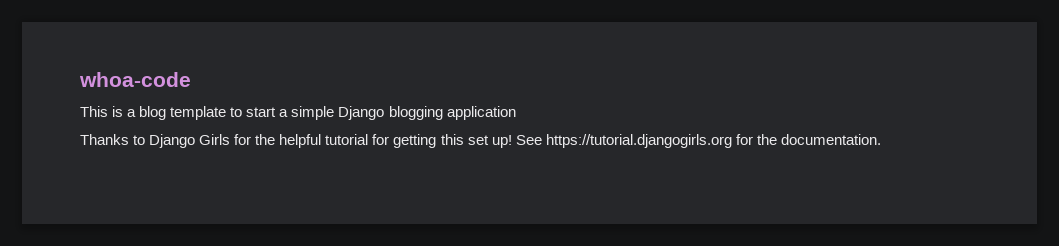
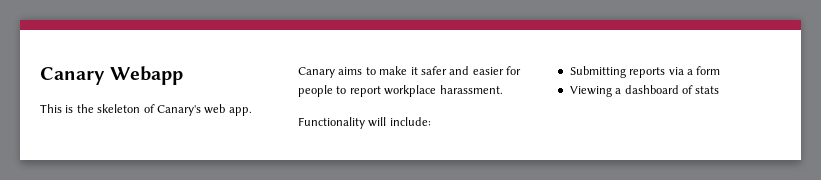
[79,72,191,87] whoa-code -> [40,66,184,85] Canary Webapp
[127,106,516,120] [80,134,881,148] a blog template to start a simple Django blogging application // Thanks to Django Girls for the helpful tutorial for getting this set up! See https://tutorial.djangogirls.org for the documentation. -> [76,104,252,116] [298,66,521,78] [298,85,503,97] [298,117,431,129] [569,66,721,78] [569,85,720,97] the skeleton of Canary's web app. Canary aims to make it safer and easier for people to report workplace harassment. // Functionality will include: // Submitting reports via a form // Viewing a dashboard of stats

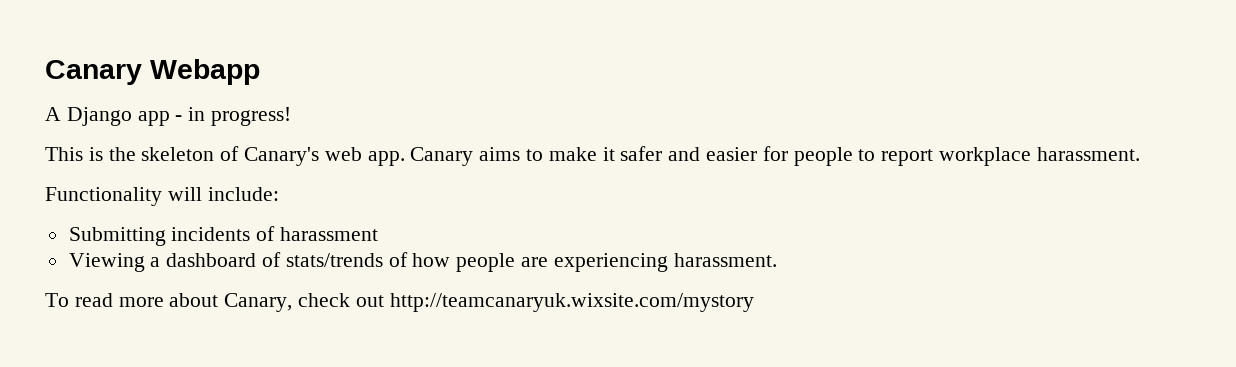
(184, 75) none -> [45,107,292,126] // A Django app - in progress!
[629,66,721,78] reports via a form -> [171,226,379,241] incidents of harassment
[695,86,720,94] stats -> [285,252,777,272] [45,293,754,312] stats/trends of how people are experiencing harassment. // To read more about Canary, check out http://teamcanaryuk.wixsite.com/mystory

